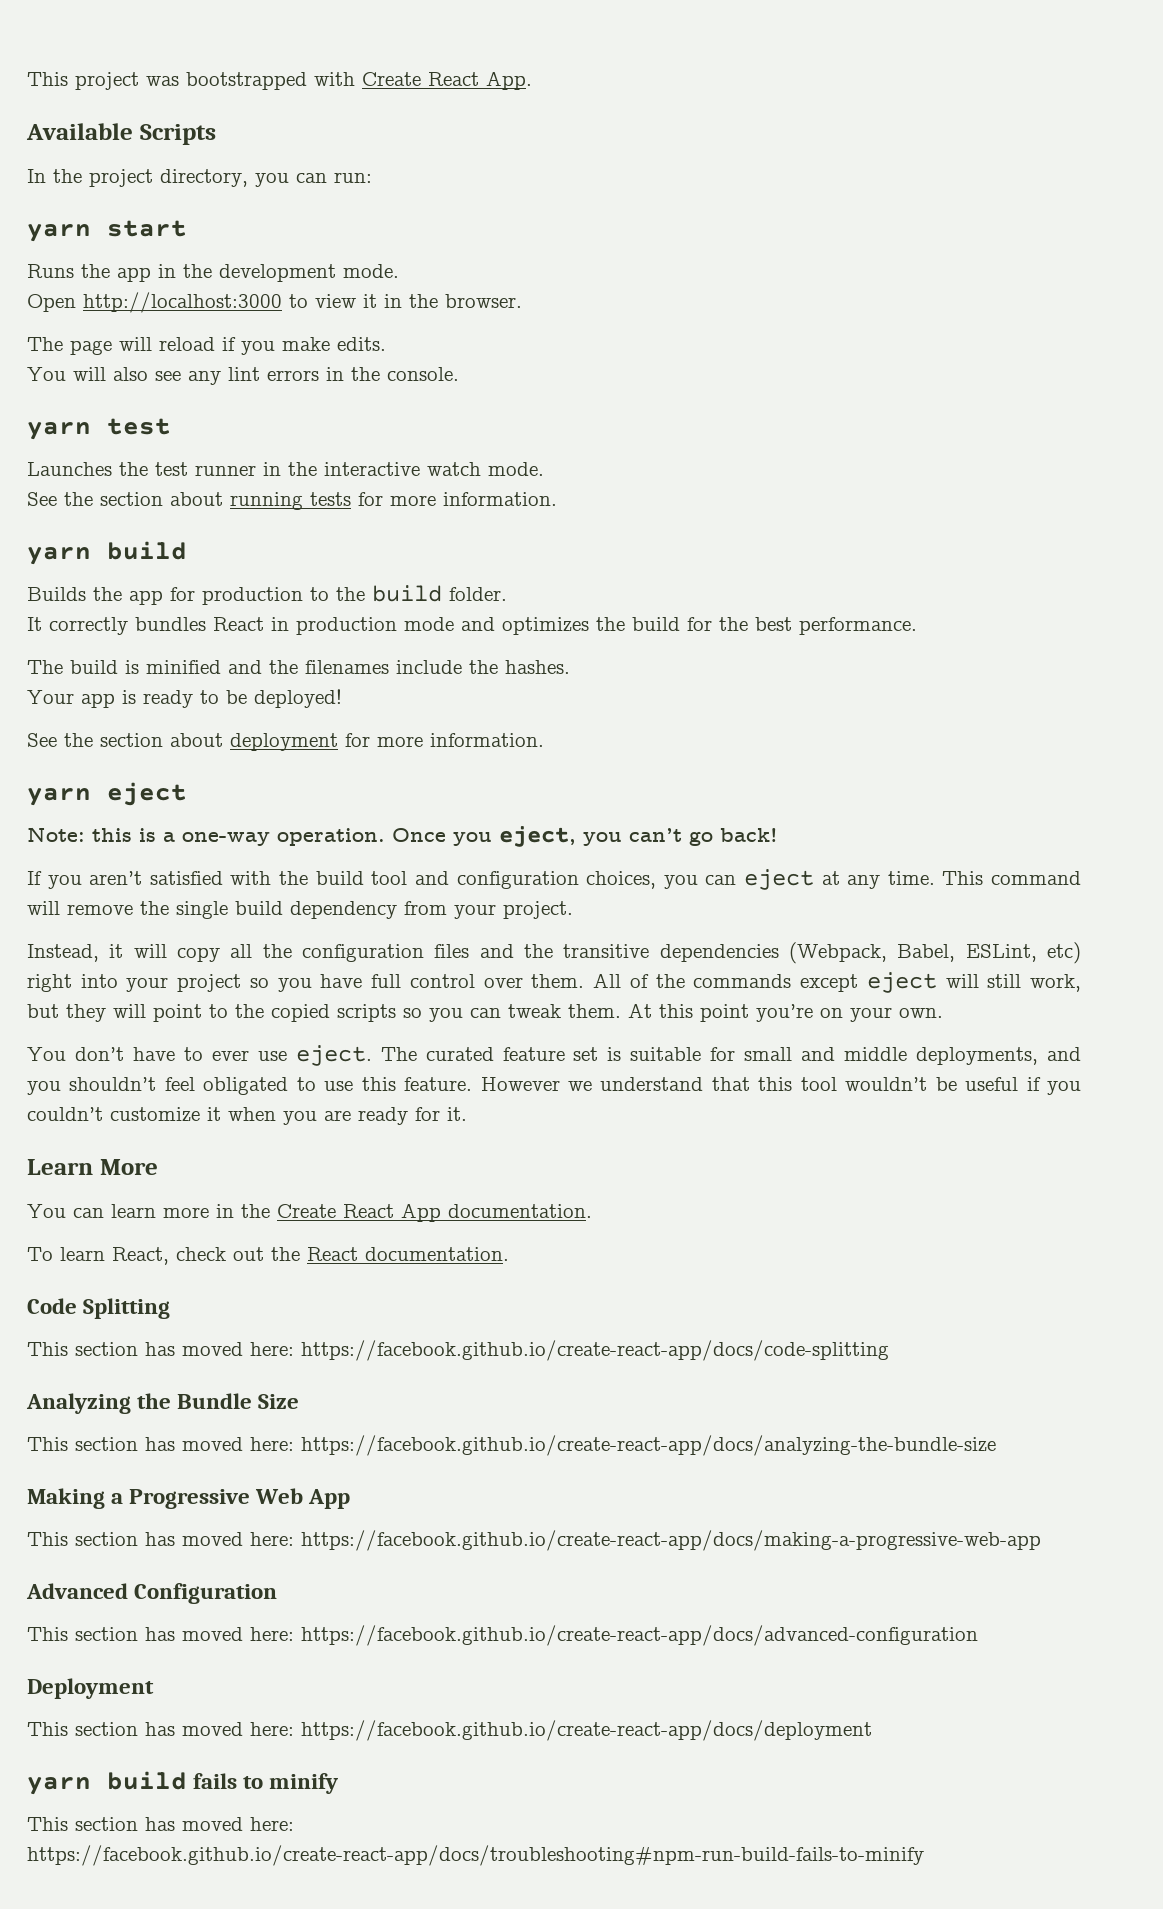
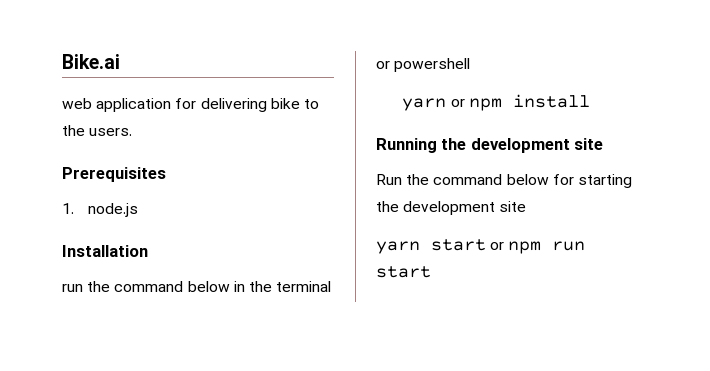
[27,71,532,90] [26,123,216,145] [27,169,372,187] [27,220,187,242] [27,264,399,282] [27,292,522,313] [27,337,386,355] [27,367,459,385] [27,418,171,440] [27,462,544,476] [27,492,557,510] [27,541,187,565] [27,585,507,605] [27,617,917,635] [27,660,570,674] [27,689,342,708] [27,733,544,751] [27,782,187,806] [27,826,778,847] [27,869,1081,890] [27,901,573,919] [27,942,1082,964] [27,972,1081,993] [27,1003,943,1022] [27,1045,1082,1066] [27,1077,1082,1095] [27,1107,467,1125] [27,1159,158,1175] [27,1203,592,1222] [27,1247,509,1265] [27,1298,171,1319] [27,1340,889,1361] [26,1393,300,1414] [27,1435,996,1456] [27,1488,351,1509] [27,1530,1041,1551] [26,1583,278,1604] [27,1625,978,1646] [27,1678,154,1699] [27,1720,872,1741] [27,1771,339,1795] [27,1817,294,1831] [27,1845,924,1866] This project was bootstrapped with Create React App. // Available Scripts // In the project directory, you can run: // yarn start // Runs the app in the development mode. // Open http://localhost:3000 to view it in the browser. // The page will reload if you make edits. // You will also see any lint errors in the console. // yarn test // Launches the test runner in the interactive watch mode. // See the section about running tests for more information. // yarn build // Builds the app for production to the build folder. // It correctly bundles React in production mode and optimizes the build for the best performance. // The build is minified and the filenames include the hashes. // Your app is ready to be deployed! // See the section about deployment for more information. // yarn eject // Note: this is a one-way operation. Once you eject, you can’t go back! // If you aren’t satisfied with the build tool and configuration choices, you can eject at any time. This command will remove the single build dependency from your project. // Instead, it will copy all the configuration files and the transitive dependencies (Webpack, Babel, ESLint, etc) right into your project so you have full control over them. All of the commands except eject will still work, but they will point to the copied scripts so you can tweak them. At this point you’re on your own. // You don’t have to ever use eject. The curated feature set is suitable for small and middle deployments, and you shouldn’t feel obligated to use this feature. However we understand that this tool wouldn’t be useful if you couldn’t customize it when you are ready for it. // Learn More // You can learn more in the Create React App documentation. // To learn React, check out the React documentation. // Code Splitting // This section has moved here: https://facebook.github.io/create-react-app/docs/code-splitting // Analyzing the Bundle Size // This section has moved here: https://facebook.github.io/create-react-app/docs/analyzing-the-bundle-size // Making a Progressive Web App // This section has moved here: https://facebook.github.io/create-react-app/docs/making-a-progressive-web-app // Advanced Configuration // This section has moved here: https://facebook.github.io/create-react-app/docs/advanced-configuration // Deployment // This section has moved here: https://facebook.github.io/create-react-app/docs/deployment // yarn build fails to minify // This section has moved here: https://facebook.github.io/create-react-app/docs/troubleshooting#npm-run-build-fails-to-minify -> [62,54,120,69] [62,98,319,112] [62,125,133,136] [62,167,166,182] [62,203,139,217] [62,245,148,257] [62,281,332,292] [376,58,471,72] [402,94,590,111] [376,138,604,153] [376,174,632,188] [376,201,527,215] [376,239,586,254] [376,266,431,278] Bike.ai // web application for delivering bike to the users. // Prerequisites // 1. node.js // Installation // run the command below in the terminal or powershell // yarn or npm install // Running the development site // Run the command below for starting the development site // yarn start or npm run start

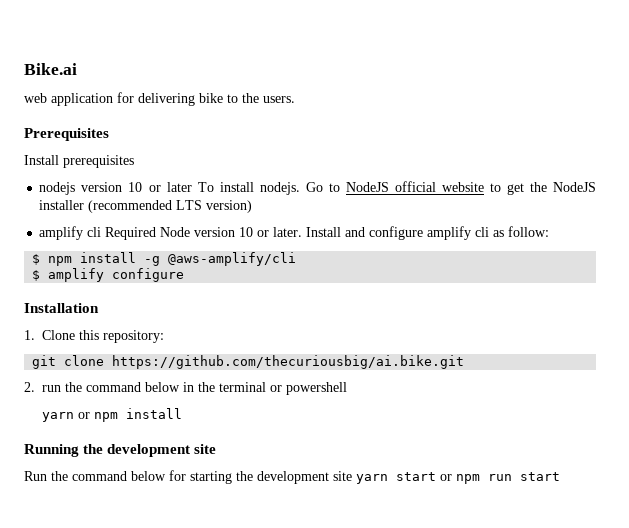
[62,203,139,217] [62,245,148,257] 1. node.js // Installation // -> [24,155,134,168] [39,181,597,195] [39,200,253,213] [39,226,550,240] [32,252,297,266] [32,268,185,282] [24,303,99,313] [24,330,164,343] [32,355,465,369] [24,382,35,392] Install prerequisites // nodejs version 10 or later To install nodejs. Go to NodeJS official website to get the NodeJS installer (recommended LTS version) // amplify cli Required Node version 10 or later. Install and configure amplify cli as follow: // $ npm install -g @aws-amplify/cli // $ amplify configure // Installation // 1. Clone this repository: // git clone https://github.com/thecuriousbig/ai.bike.git // 2.
(527, 206) // -> (352, 476) none

